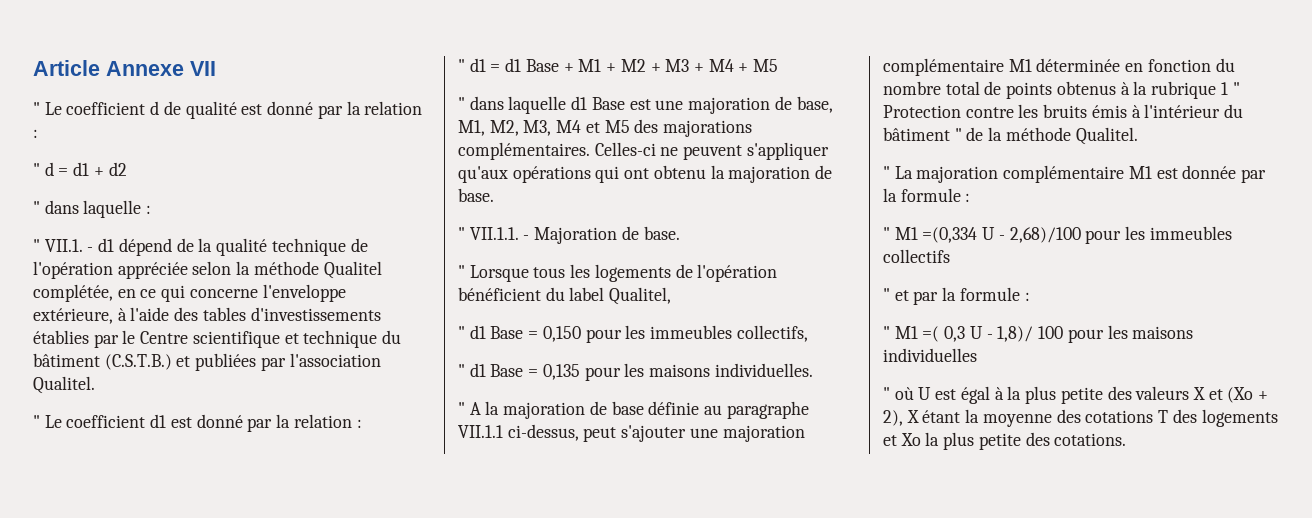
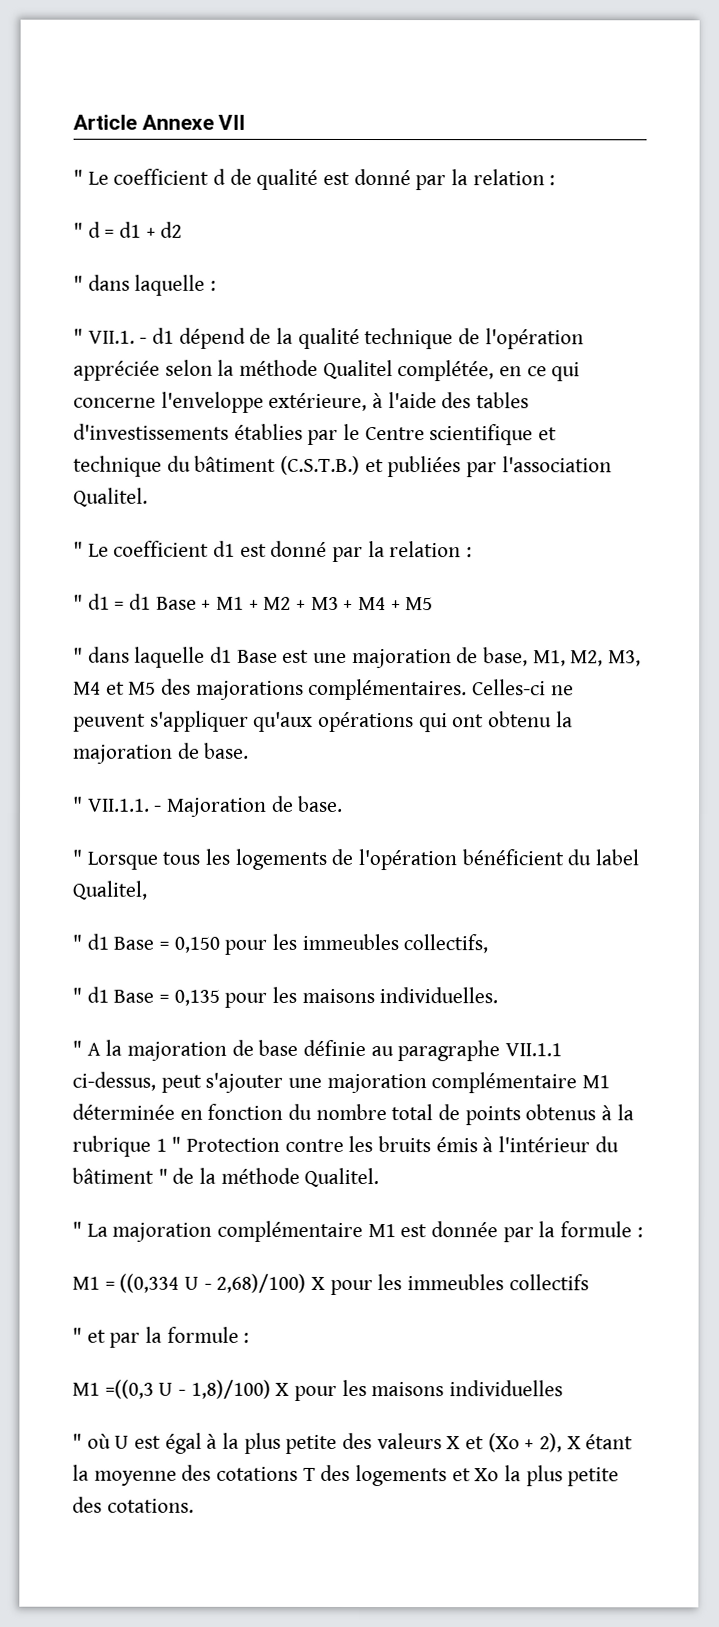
[883,227,1081,243] " M1 =(0,334 U - 2,68)/100 -> [72,1273,326,1293] M1 = ((0,334 U - 2,68)/100) X
[883,326,1064,342] " M1 =( 0,3 U - 1,8)/ 100 -> [72,1379,290,1399] M1 =((0,3 U - 1,8)/100) X

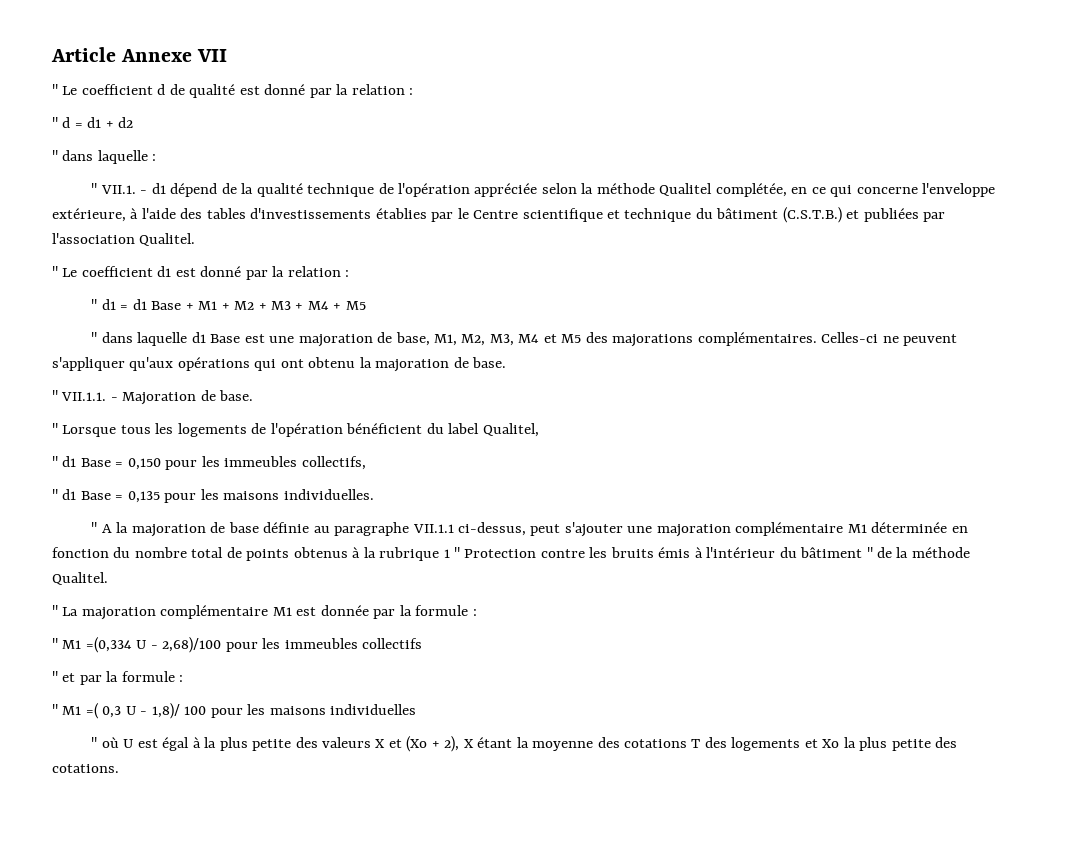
[72,1273,326,1293] M1 = ((0,334 U - 2,68)/100) X -> [52,637,222,653] " M1 =(0,334 U - 2,68)/100
[72,1379,290,1399] M1 =((0,3 U - 1,8)/100) X -> [52,703,207,719] " M1 =( 0,3 U - 1,8)/ 100

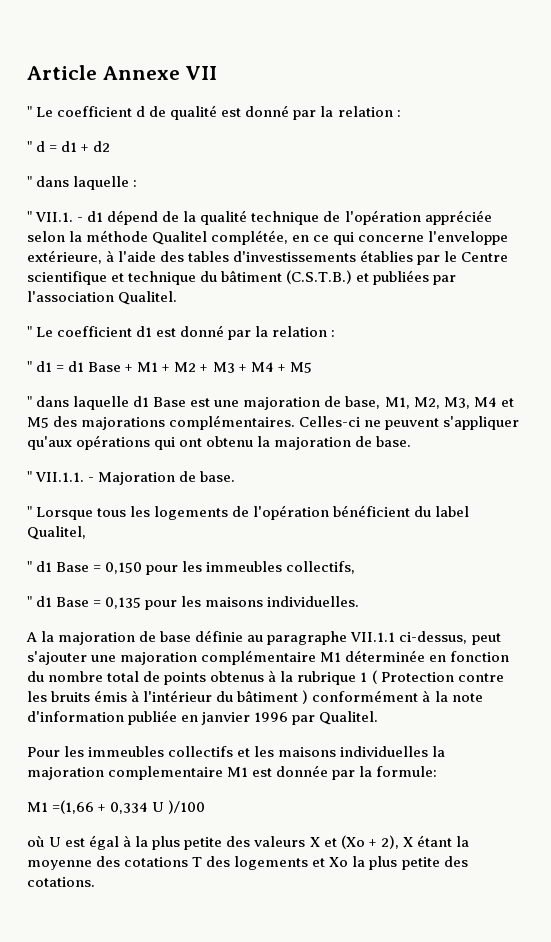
[91,522,98,533] " -> (360, 601) none
[454,547,461,558] " -> [371,670,377,684] (
[866,547,970,558] [52,572,108,585] [52,605,269,620] " de la méthode Qualitel. // " La majoration complémentaire -> [302,690,483,704] [27,710,379,725] [27,746,446,757] [27,766,224,780] ) conformément à la note d'information publiée en janvier 1996 par Qualitel. // Pour les immeubles collectifs et les maisons individuelles la majoration complementaire
[415,605,477,616] [52,637,423,653] [52,671,184,685] [52,703,417,719] [91,737,98,748] formule : // " M1 =(0,334 U - 2,68)/100 pour les immeubles collectifs // " et par la formule : // " M1 =( 0,3 U - 1,8)/ 100 pour les maisons individuelles // " -> [376,766,438,777] [27,800,206,814] formule: // M1 =(1,66 + 0,334 U )/100 //

